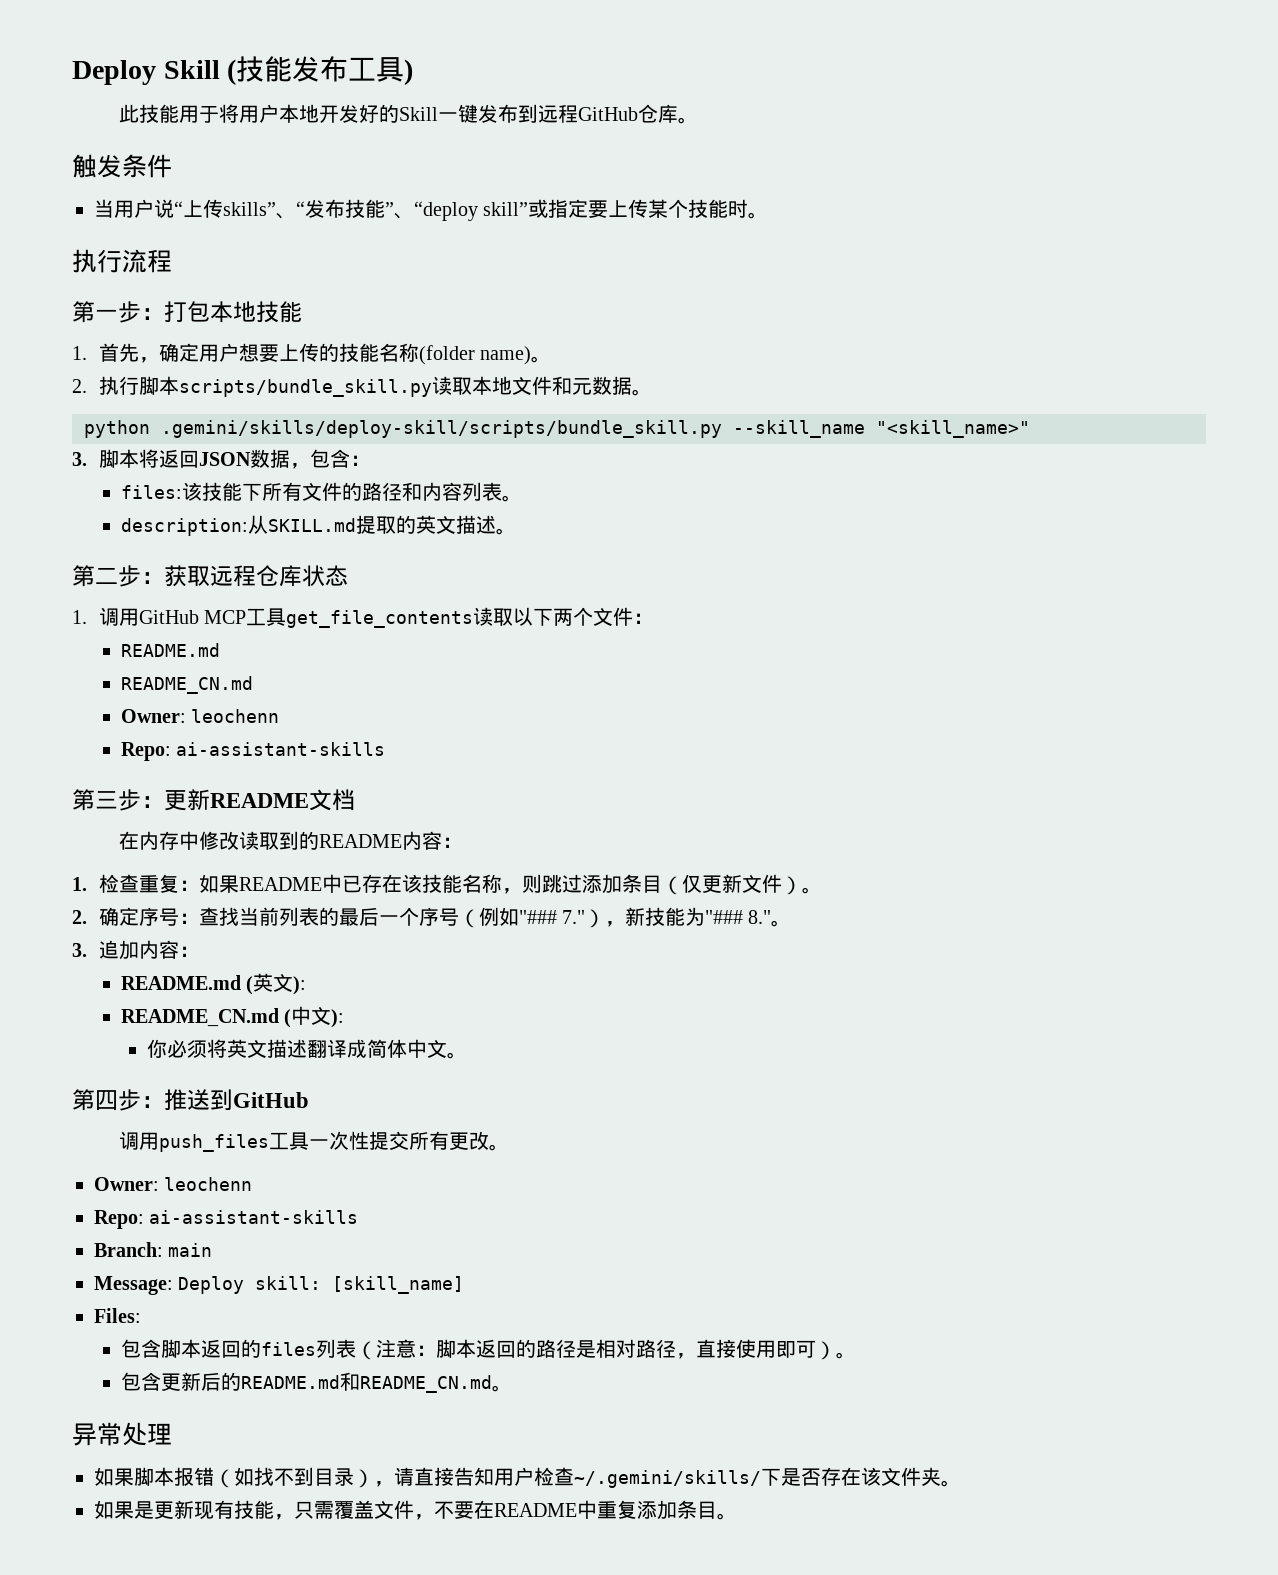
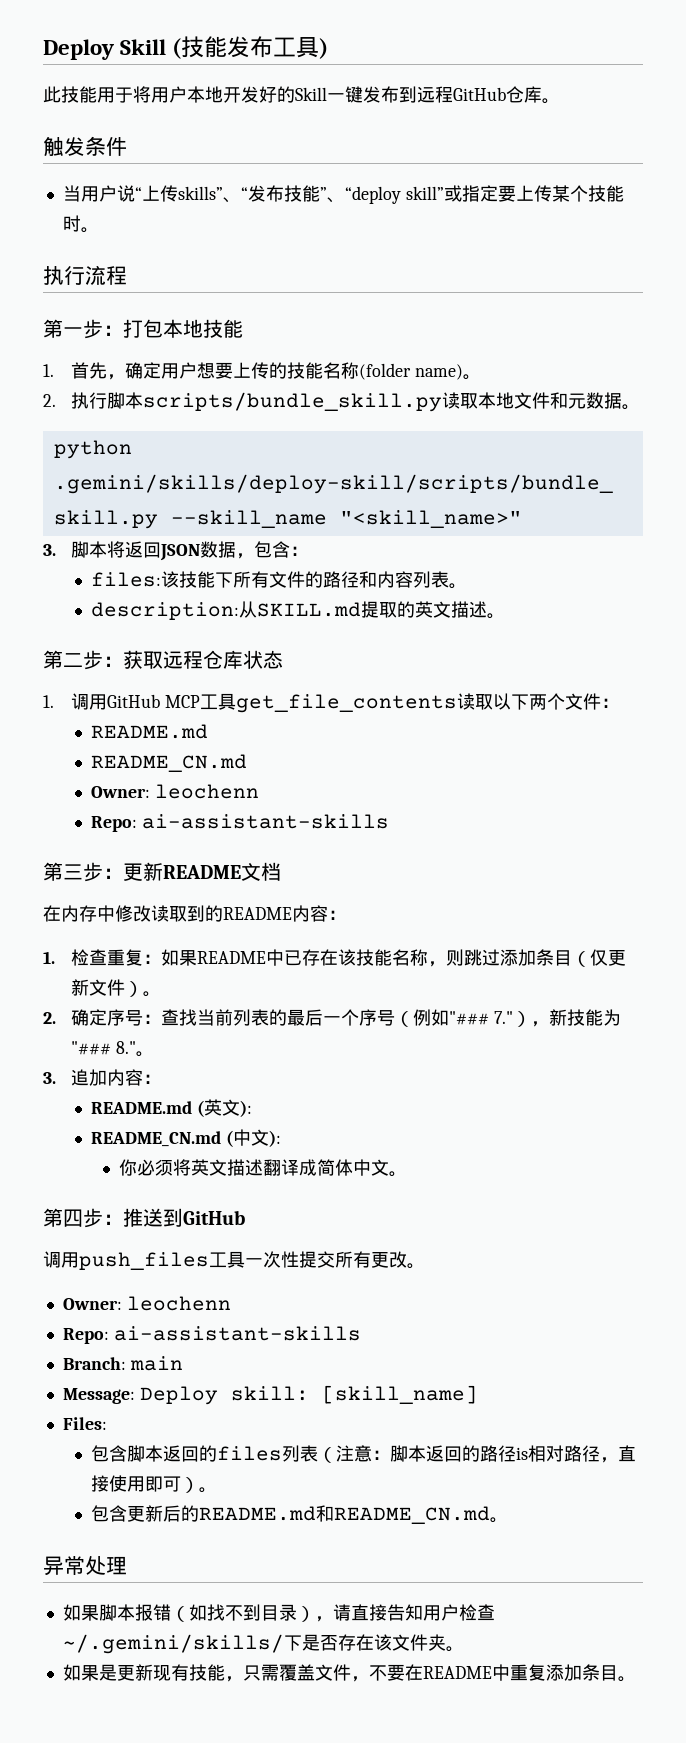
[575,1340,596,1358] 是 -> [516,1447,529,1460] is

